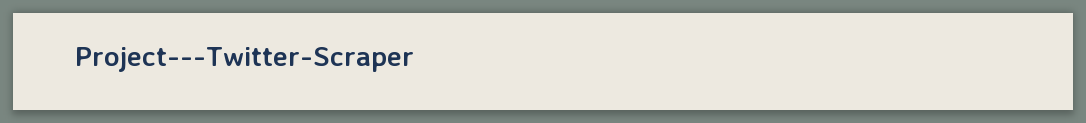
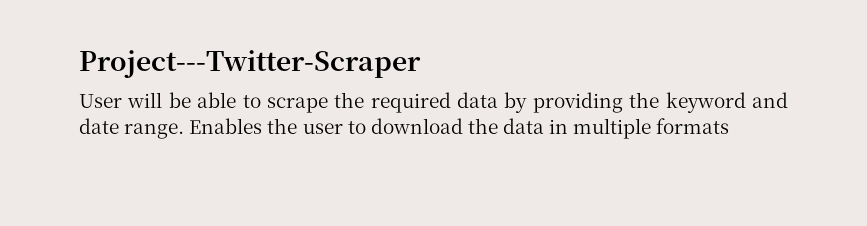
(414, 59) none -> [79,92,788,113] [79,118,730,139] // User will be able to scrape the required data by providing the keyword and date range. Enables the user to download the data in multiple formats

